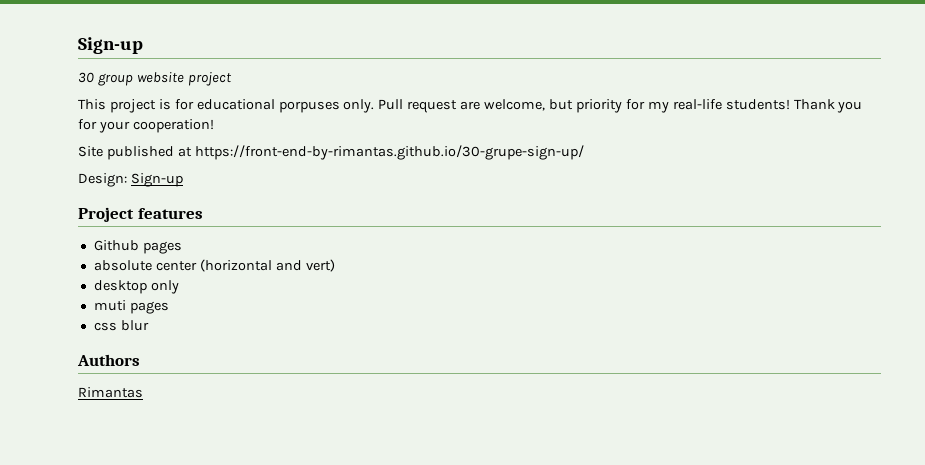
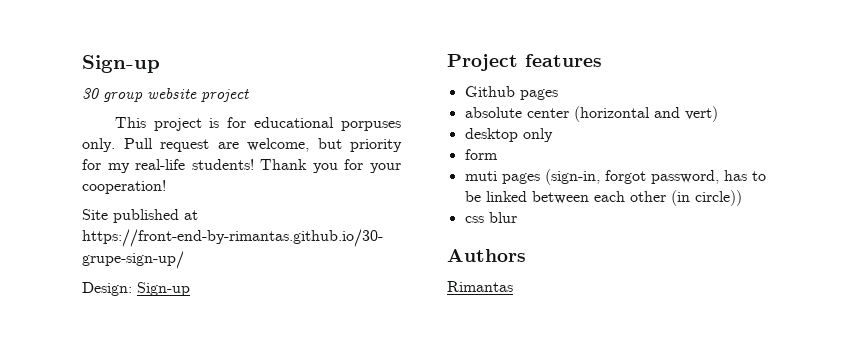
(179, 287) none -> [464,149,498,160] // form
(169, 307) none -> [544,169,766,185] [464,190,742,206] (sign-in, forgot password, has to be linked between each other (in circle))

